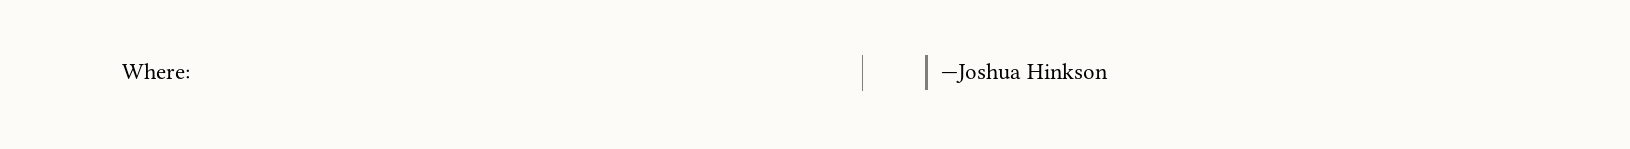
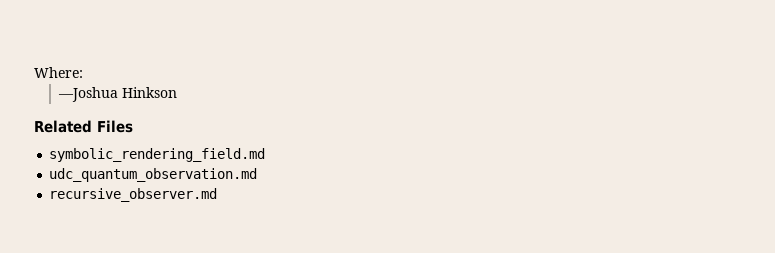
(1109, 71) none -> [34,120,133,133] [49,148,266,162] [49,168,258,182] [49,188,218,202] // Related Files // symbolic_rendering_field.md // udc_quantum_observation.md // recursive_observer.md

